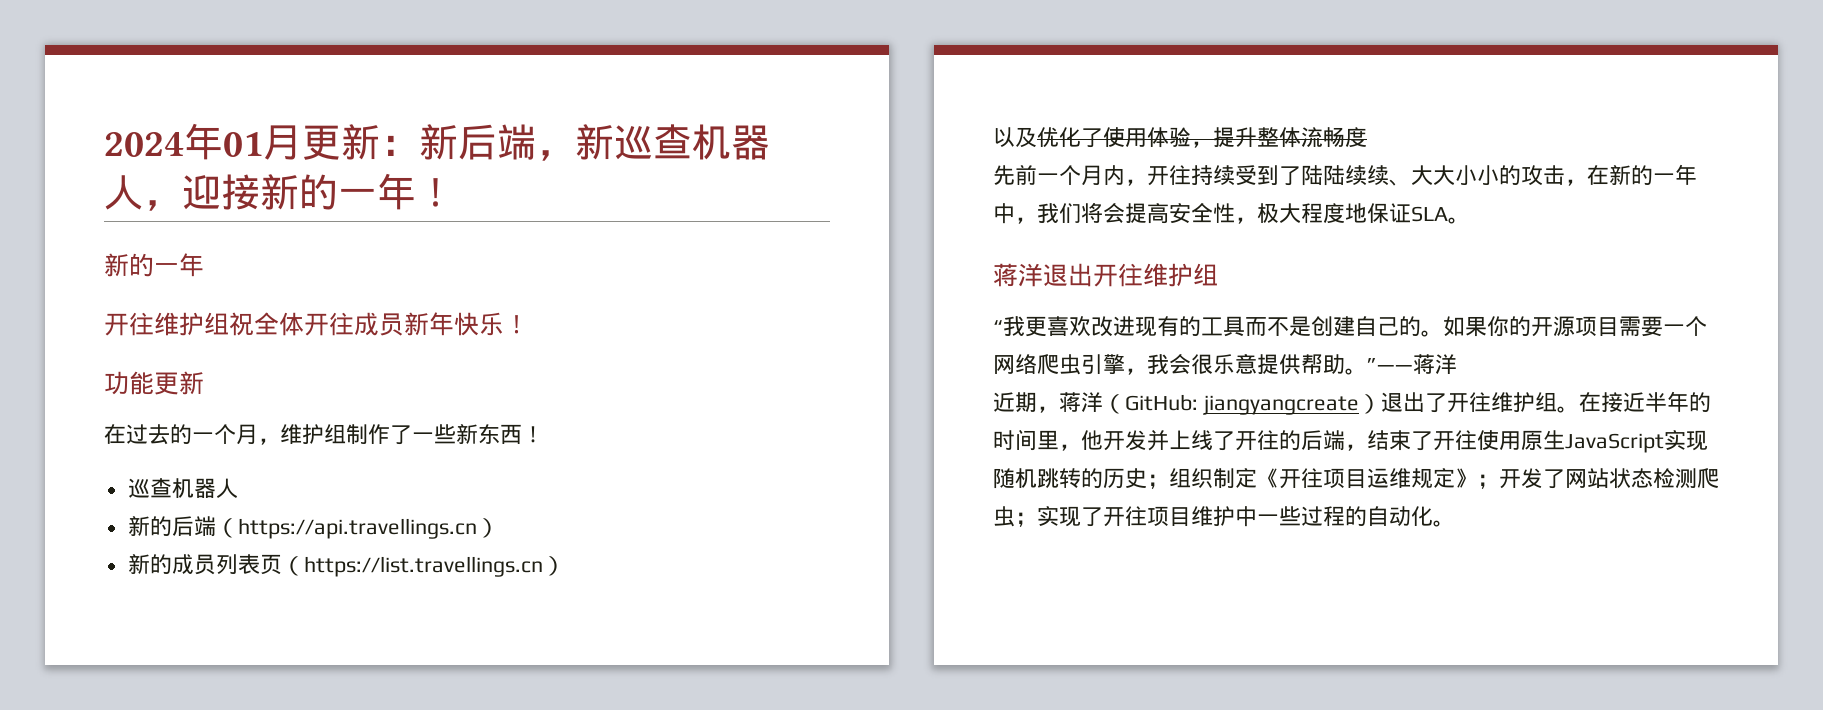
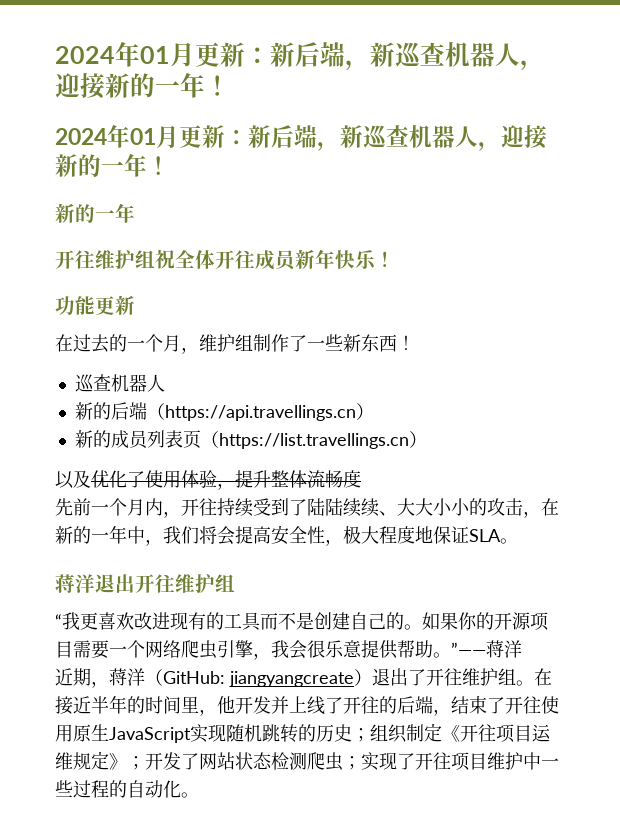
(455, 192) none -> [55,124,547,151] [55,153,170,177] // 2024年01月更新：新后端，新巡查机器人，迎接新的一年！

